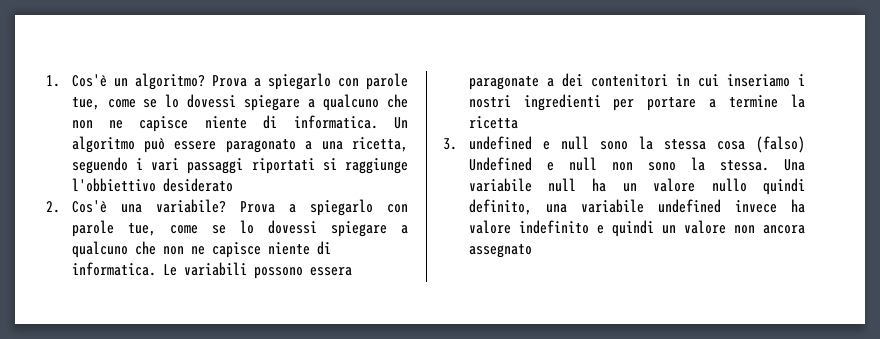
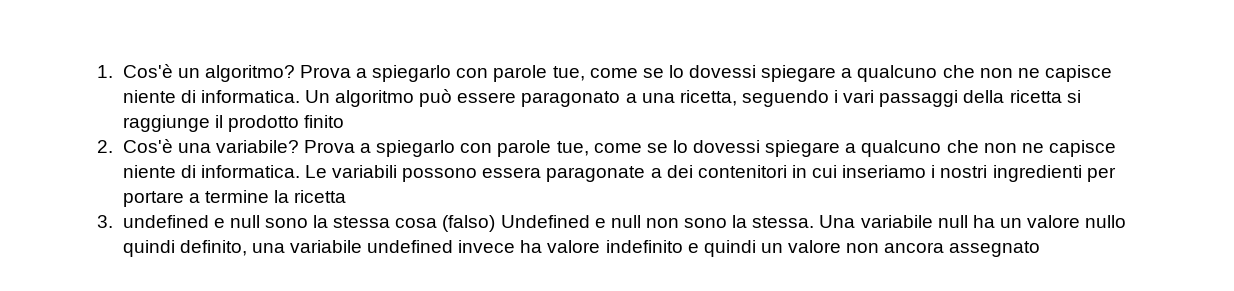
[251,158,408,174] [71,178,233,192] riportati si raggiunge l'obbiettivo desiderato -> [963,90,1081,103] [122,115,344,132] della ricetta si raggiunge il prodotto finito

